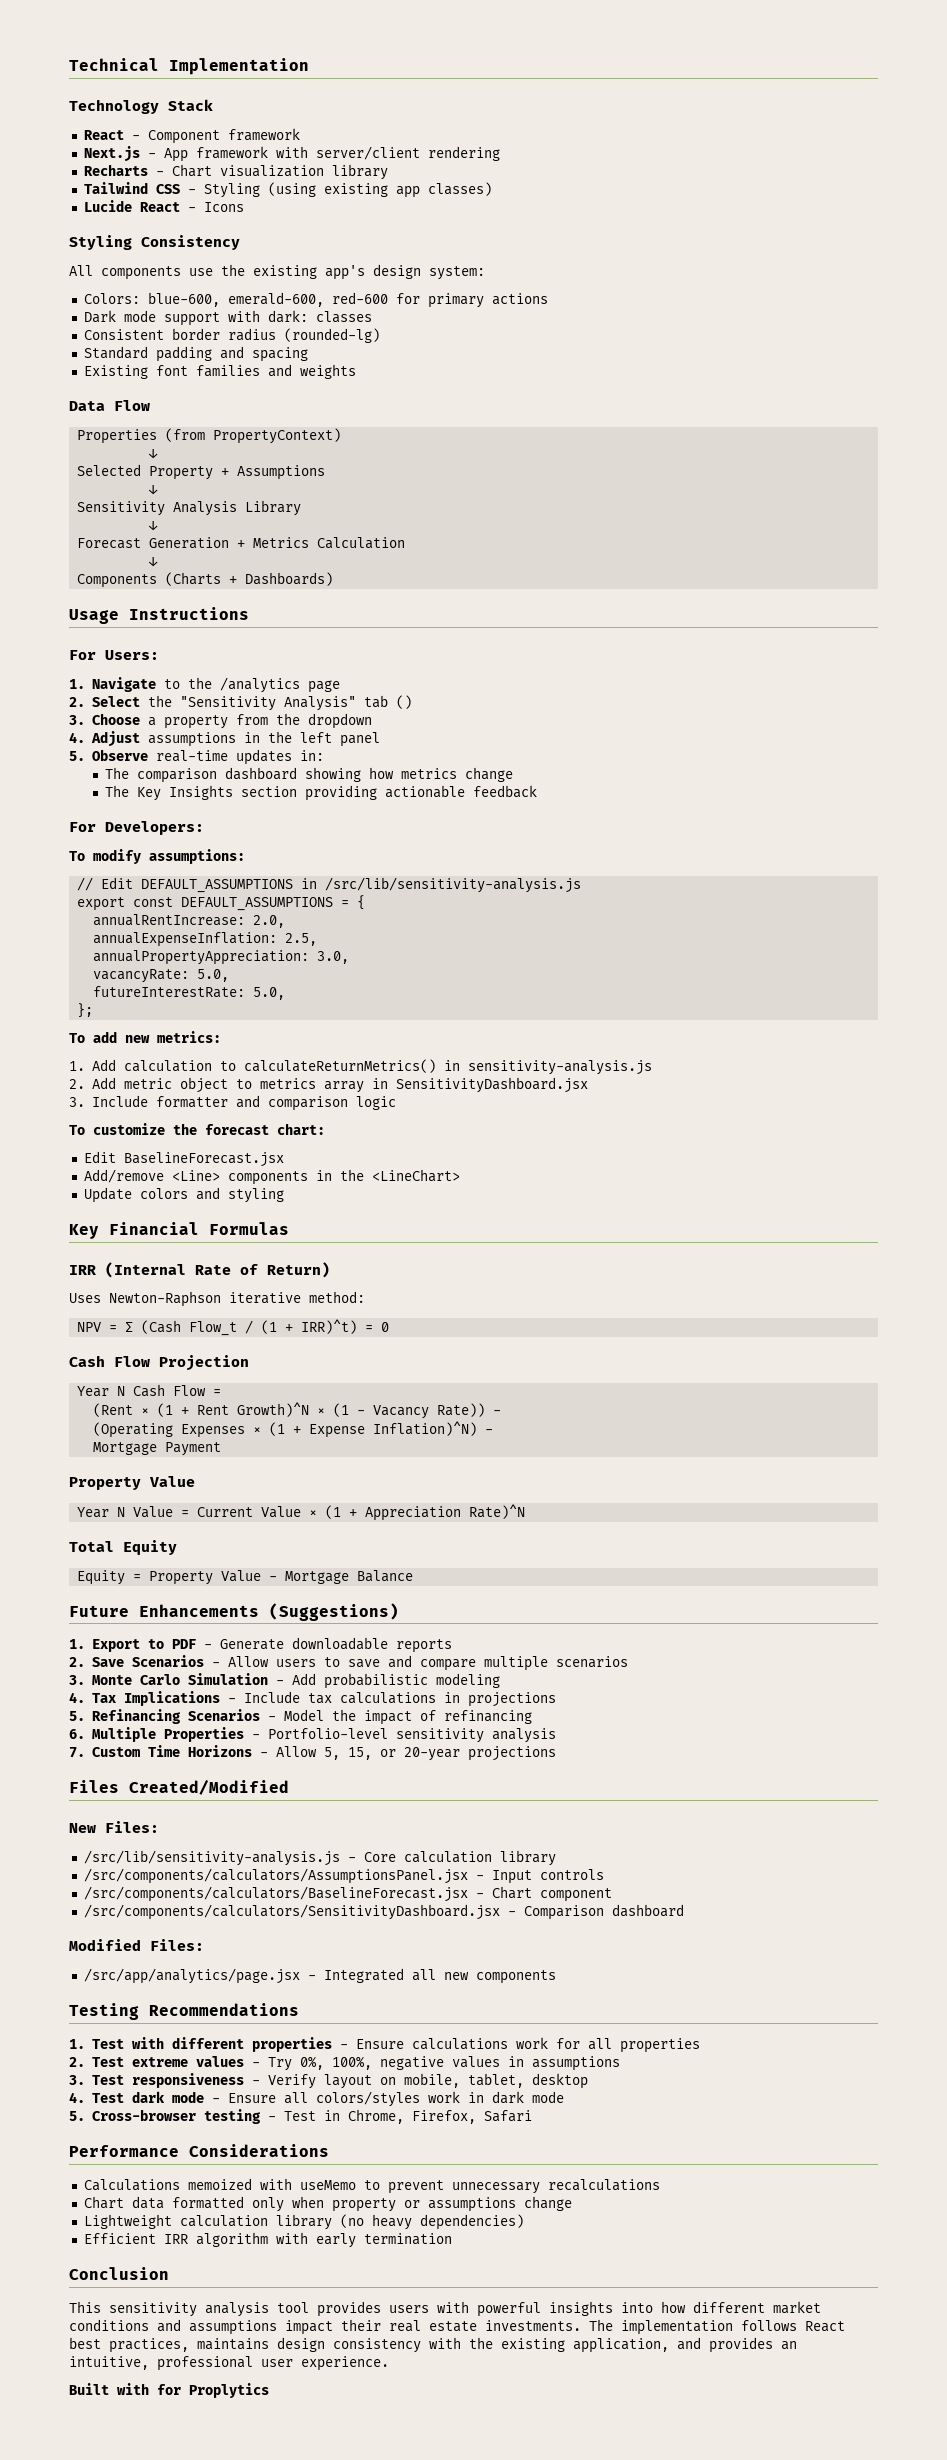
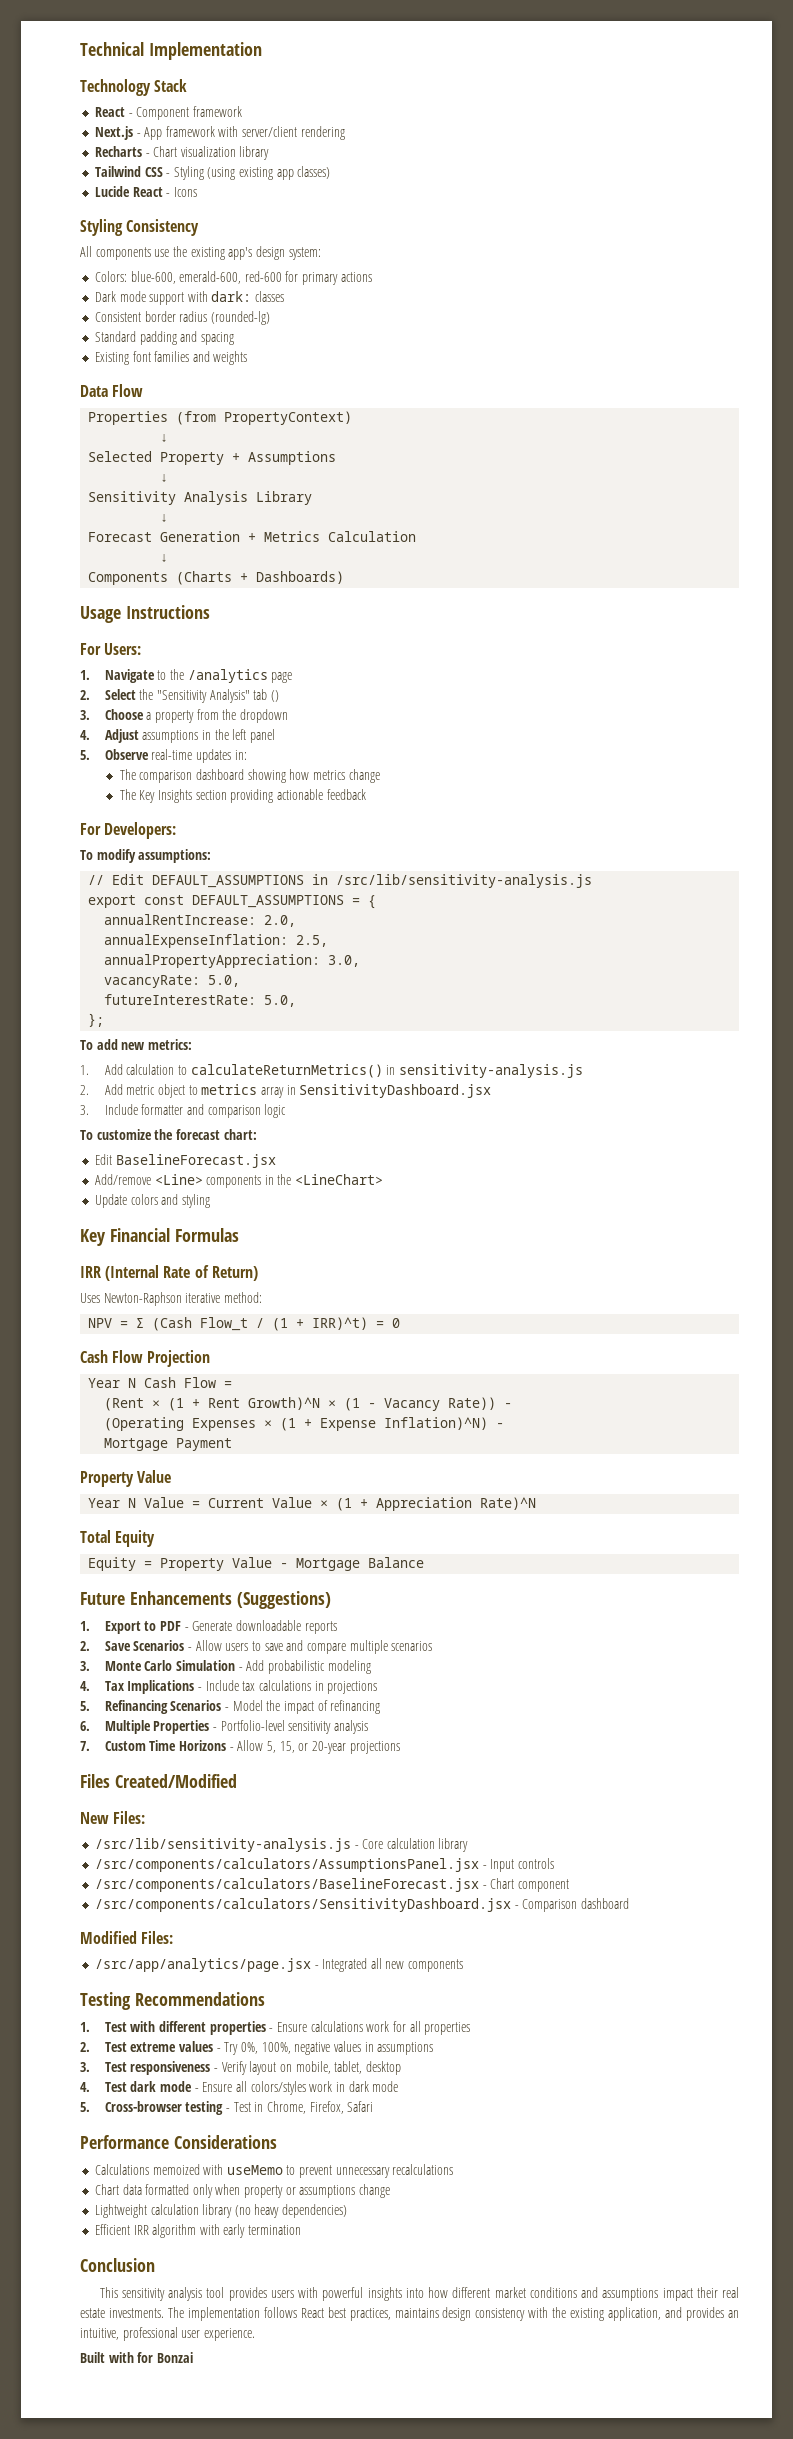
[189,2383,269,2398] Proplytics -> [156,2352,193,2363] Bonzai

